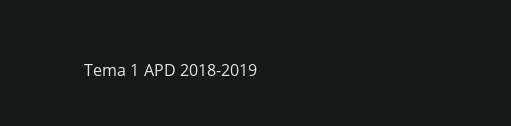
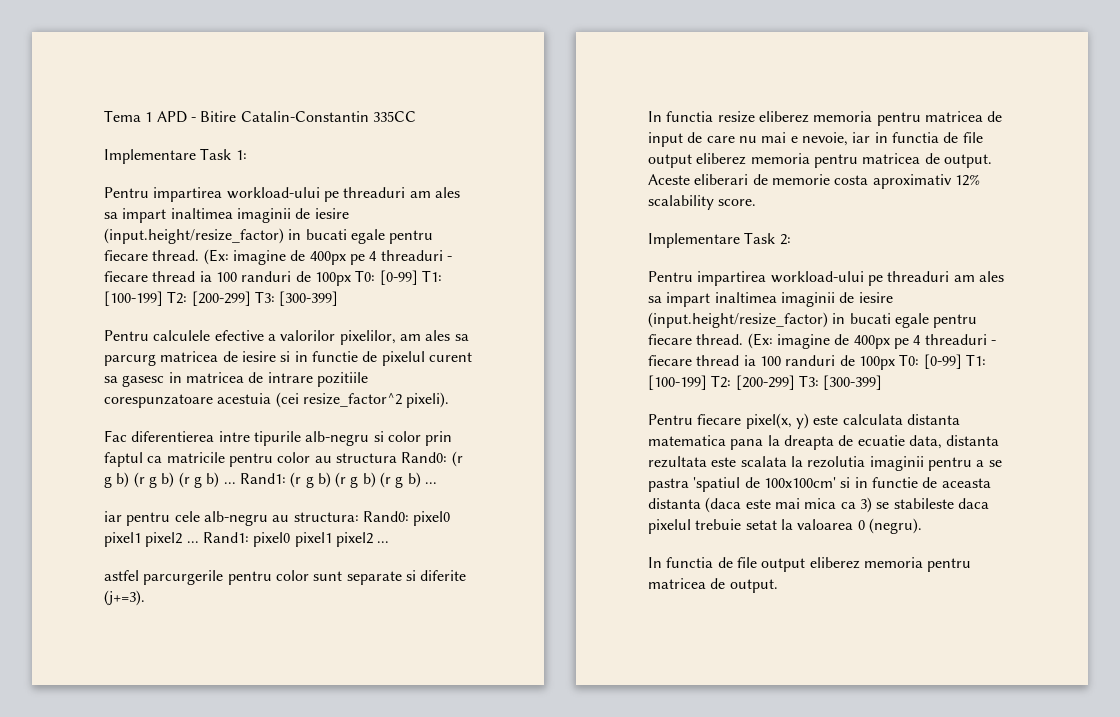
[179,64,257,76] 2018-2019 -> [190,111,416,122] [104,148,247,164] [104,187,460,202] [104,208,349,223] [104,228,434,244] [104,249,452,265] [104,270,442,286] [104,291,339,306] [104,330,469,345] [104,351,472,366] [104,372,368,387] [104,392,450,408] [104,430,453,446] [104,451,463,467] [104,472,438,488] [104,511,451,526] [104,532,390,547] [104,570,467,585] [104,590,145,606] [648,111,1003,126] [648,132,983,147] [648,153,992,168] [648,174,980,189] [648,195,757,210] [648,232,791,248] [648,271,1004,286] [648,292,893,307] [648,312,978,328] [648,333,996,349] [648,354,986,370] [648,375,883,390] [648,413,960,429] [648,435,1000,450] [648,456,1002,471] [648,477,991,492] [648,497,989,513] [648,518,922,534] [648,557,972,572] [648,578,778,593] - Bitire Catalin-Constantin 335CC // Implementare Task 1: // Pentru impartirea workload-ului pe threaduri am ales sa impart inaltimea imaginii de iesire (input.height/resize_factor) in bucati egale pentru fiecare thread. (Ex: imagine de 400px pe 4 threaduri - fiecare thread ia 100 randuri de 100px T0: [0-99] T1: [100-199] T2: [200-299] T3: [300-399] // Pentru calculele efective a valorilor pixelilor, am ales sa parcurg matricea de iesire si in functie de pixelul curent sa gasesc in matricea de intrare pozitiile corespunzatoare acestuia (cei resize_factor^2 pixeli). // Fac diferentierea intre tipurile alb-negru si color prin faptul ca matricile pentru color au structura Rand0: (r g b) (r g b) (r g b) ... Rand1: (r g b) (r g b) (r g b) ... // iar pentru cele alb-negru au structura: Rand0: pixel0 pixel1 pixel2 ... Rand1: pixel0 pixel1 pixel2 ... // astfel parcurgerile pentru color sunt separate si diferite (j+=3). // In functia resize eliberez memoria pentru matricea de input de care nu mai e nevoie, iar in functia de file output eliberez memoria pentru matricea de output. Aceste eliberari de memorie costa aproximativ 12% scalability score. // Implementare Task 2: // Pentru impartirea workload-ului pe threaduri am ales sa impart inaltimea imaginii de iesire (input.height/resize_factor) in bucati egale pentru fiecare thread. (Ex: imagine de 400px pe 4 threaduri - fiecare thread ia 100 randuri de 100px T0: [0-99] T1: [100-199] T2: [200-299] T3: [300-399] // Pentru fiecare pixel(x, y) este calculata distanta matematica pana la dreapta de ecuatie data, distanta rezultata este scalata la rezolutia imaginii pentru a se pastra 'spatiul de 100x100cm' si in functie de aceasta distanta (daca este mai mica ca 3) se stabileste daca pixelul trebuie setat la valoarea 0 (negru). // In functia de file output eliberez memoria pentru matricea de output.

